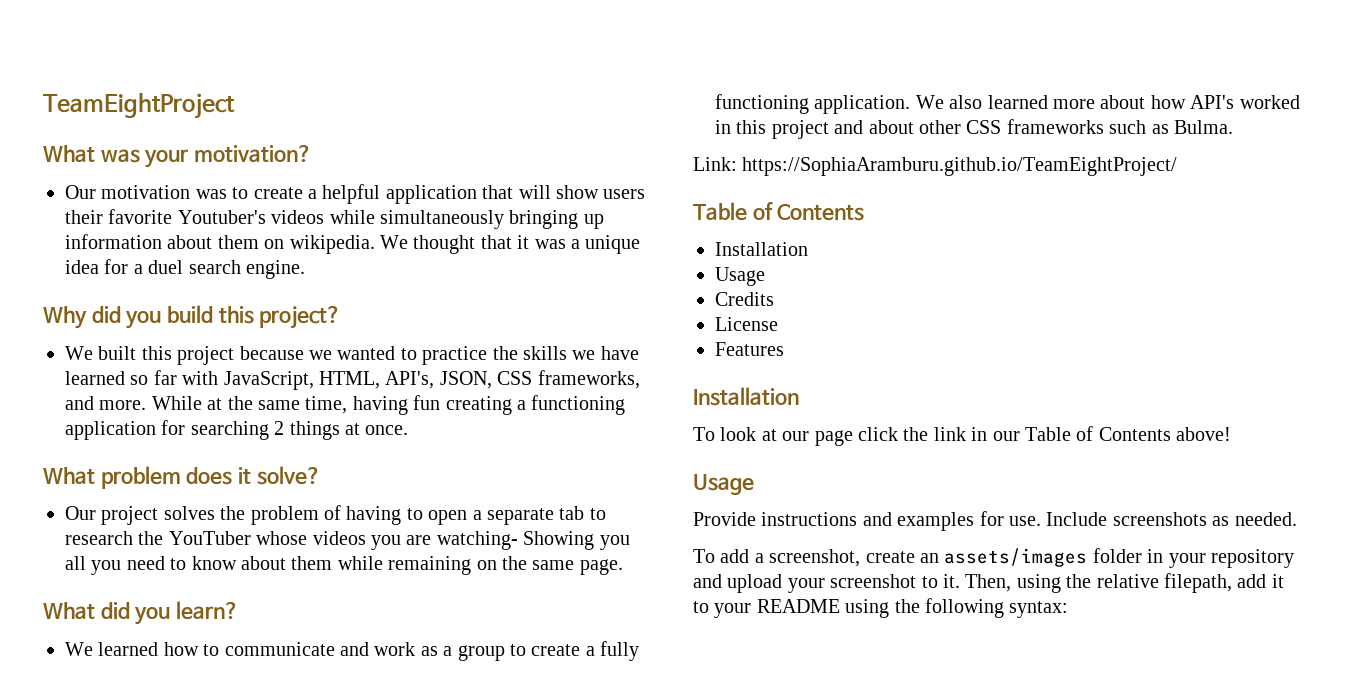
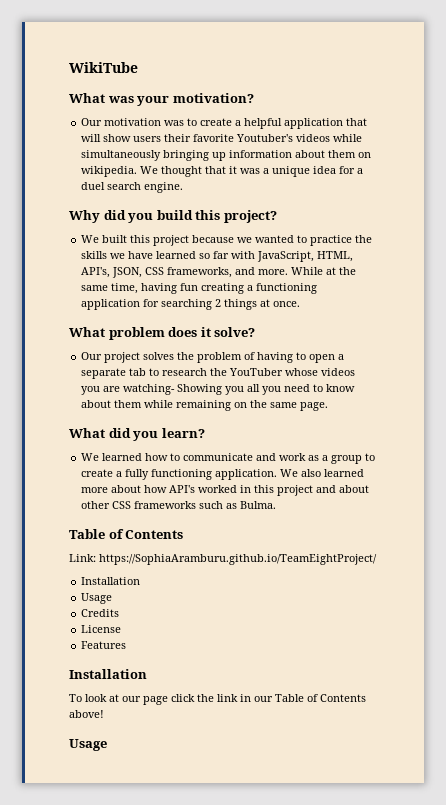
[43,93,235,119] TeamEightProject -> [69,62,138,73] WikiTube
[693,157,1178,176] [693,202,865,221] // Link: https://SophiaAramburu.github.io/TeamEightProject/ // Table of Contents -> [69,529,184,539] [69,554,377,565] // Table of Contents // Link: https://SophiaAramburu.github.io/TeamEightProject/
[693,511,1297,531] [693,548,1294,568] [693,573,1284,593] [693,598,1069,618] // Provide instructions and examples for use. Include screenshots as needed. // To add a screenshot, create an assets/images folder in your repository and upload your screenshot to it. Then, using the relative filepath, add it to your README using the following syntax: -> (107, 745) none

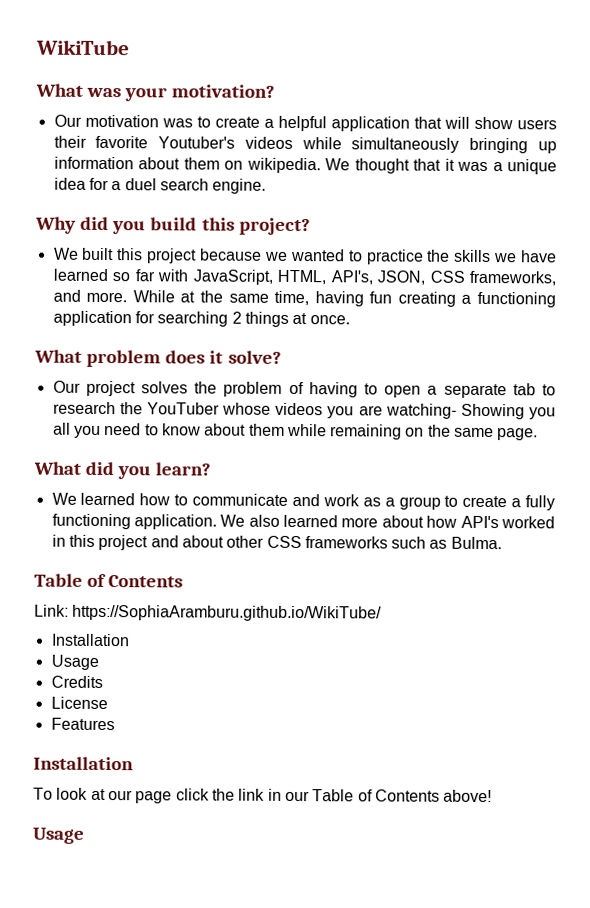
[99,554,377,565] https://SophiaAramburu.github.io/TeamEightProject/ -> [72,604,383,622] https://SophiaAramburu.github.io/WikiTube/

